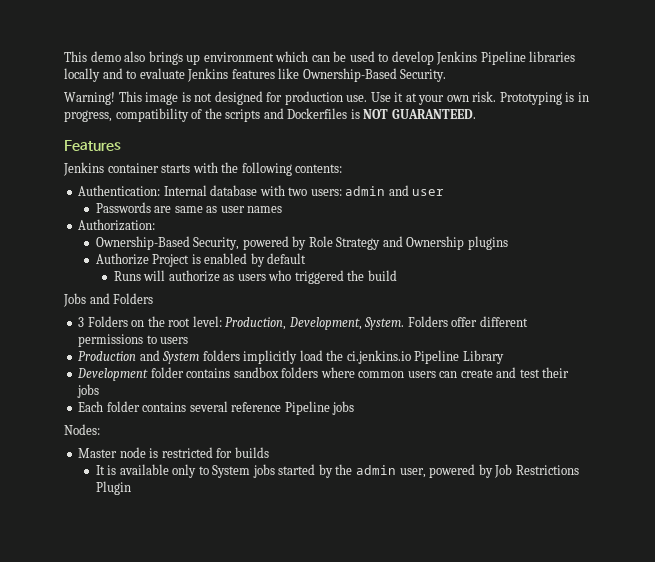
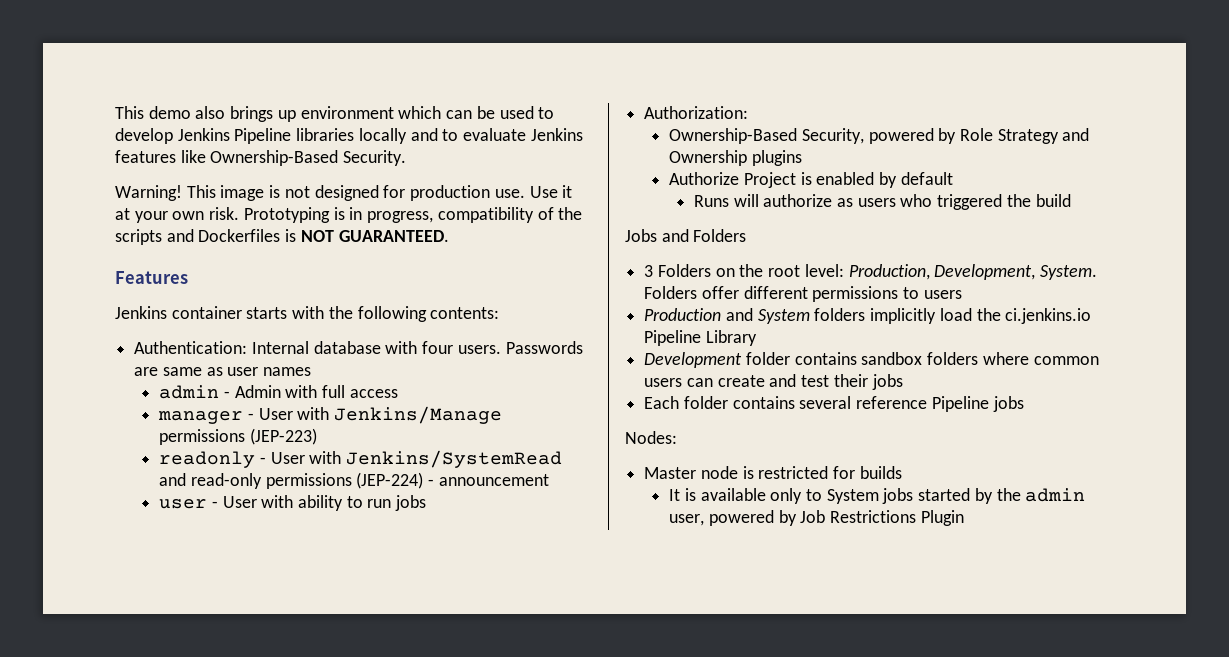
[288,185,445,196] two users: admin and user // -> [422,341,501,354] four users.
(283, 209) none -> [159,385,398,399] [158,406,502,424] [159,428,317,445] [159,450,562,468] [159,472,549,489] [159,495,427,511] // admin - Admin with full access // manager - User with Jenkins/Manage permissions (JEP-223) // readonly - User with Jenkins/SystemRead and read-only permissions (JEP-224) - announcement // user - User with ability to run jobs

